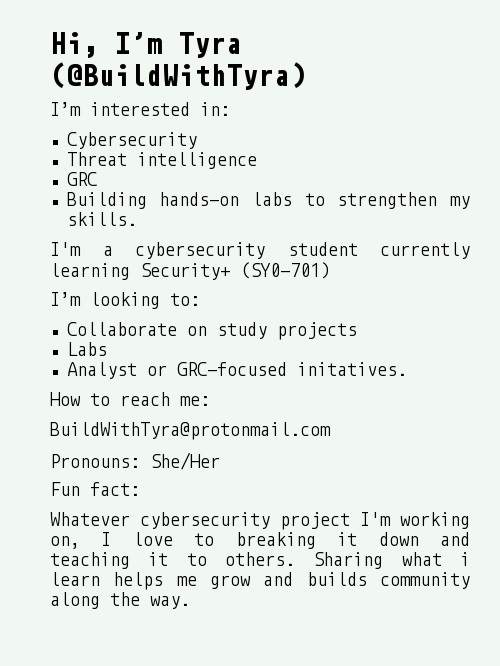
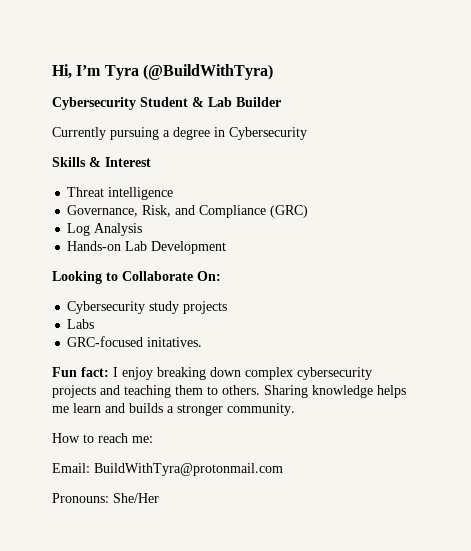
[50,102,230,116] [66,132,197,149] [66,152,257,169] [66,172,97,186] [66,192,470,209] [66,212,137,226] [50,242,470,259] [50,262,330,280] [50,292,200,309] [66,322,207,336] I’m interested in: // Cybersecurity // Threat intelligence // GRC // Building hands-on labs to strengthen my skills. // I'm a cybersecurity student currently learning Security+ (SY0-701) // I’m looking to: // Collaborate on -> [52,97,281,110] [52,127,307,140] [52,157,151,167] [67,187,174,200] [67,205,309,218] [67,223,143,236] [67,241,227,254] [52,271,221,284] [67,301,146,314] Cybersecurity Student & Lab Builder // Currently pursuing a degree in Cybersecurity // Skills & Interest // Threat intelligence // Governance, Risk, and Compliance (GRC) // Log Analysis // Hands-on Lab Development // Looking to Collaborate On: // Cybersecurity
[66,362,167,379] Analyst or -> (95, 324) none
(407, 369) none -> [52,367,372,380] [52,385,406,398] [52,403,295,416] // Fun fact: I enjoy breaking down complex cybersecurity projects and teaching them to others. Sharing knowledge helps me learn and builds a stronger community.
(210, 401) none -> [52,463,90,473] Email:
[50,482,140,496] [50,512,470,530] [50,532,471,549] [50,552,470,569] [50,572,470,590] [50,592,190,609] // Fun fact: // Whatever cybersecurity project I'm working on, I love to breaking it down and teaching it to others. Sharing what i learn helps me grow and builds community along the way. -> (159, 498) none

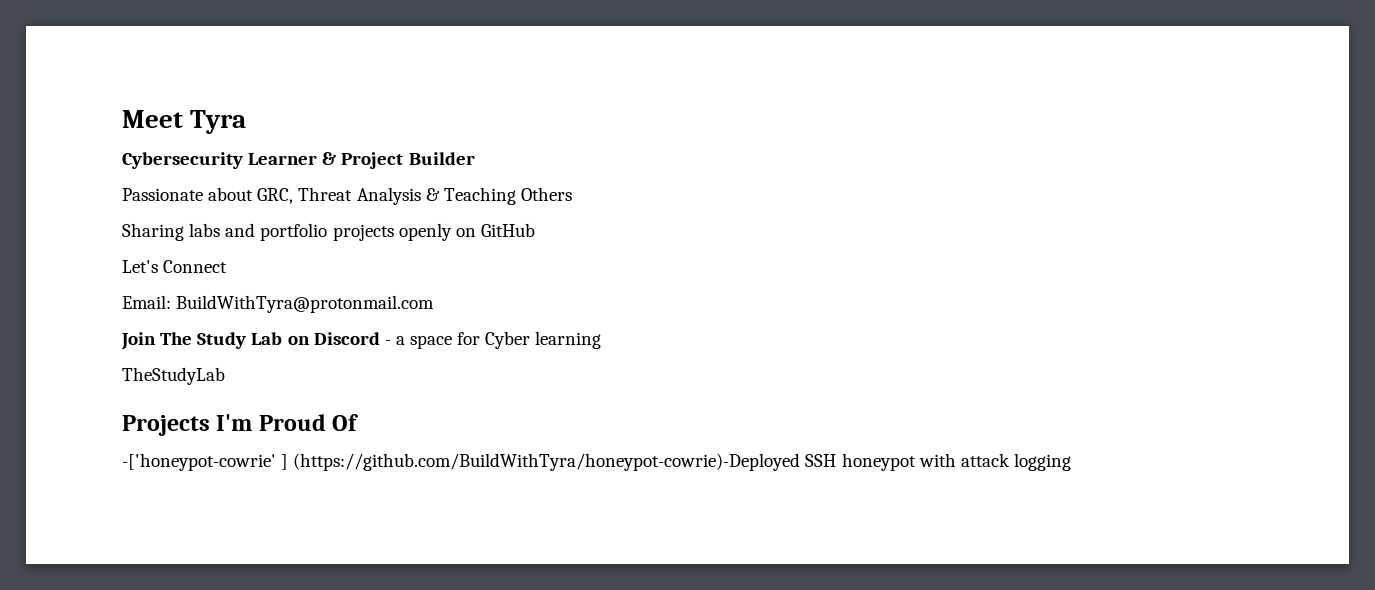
[52,64,102,79] Hi, I’m -> [122,110,183,128] Meet
[142,64,273,80] [52,97,281,110] [52,127,307,140] [52,157,151,167] [67,187,174,200] [67,205,309,218] [67,223,143,236] [67,241,227,254] [52,271,221,284] [67,301,228,314] [67,319,95,329] [67,336,203,347] [52,367,372,380] [52,385,406,398] [52,403,295,416] [52,433,153,443] [52,463,283,476] [52,493,159,503] (@BuildWithTyra) // Cybersecurity Student & Lab Builder // Currently pursuing a degree in Cybersecurity // Skills & Interest // Threat intelligence // Governance, Risk, and Compliance (GRC) // Log Analysis // Hands-on Lab Development // Looking to Collaborate On: // Cybersecurity study projects // Labs // GRC-focused initatives. // Fun fact: I enjoy breaking down complex cybersecurity projects and teaching them to others. Sharing knowledge helps me learn and builds a stronger community. // How to reach me: // Email: BuildWithTyra@protonmail.com // Pronouns: She/Her -> [122,152,475,169] [122,187,572,205] [122,223,535,241] [122,260,228,273] [122,295,435,313] [121,331,602,350] [122,367,225,385] [122,414,359,436] [122,453,1071,471] // Cybersecurity Learner & Project Builder // Passionate about GRC, Threat Analysis & Teaching Others // Sharing labs and portfolio projects openly on GitHub // Let's Connect // Email: BuildWithTyra@protonmail.com // Join The Study Lab on Discord - a space for Cyber learning // TheStudyLab // Projects I'm Proud Of // -['honeypot-cowrie' ] (https://github.com/BuildWithTyra/honeypot-cowrie)-Deployed SSH honeypot with attack logging

